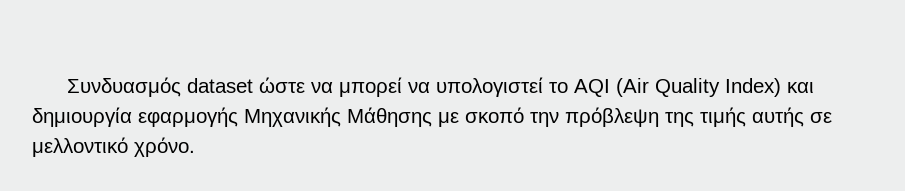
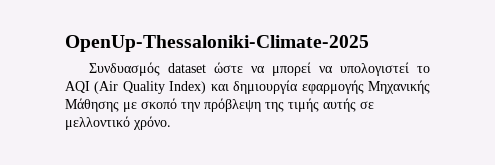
(66, 87) none -> [65,35,369,52] OpenUp-Thessaloniki-Climate-2025 //

